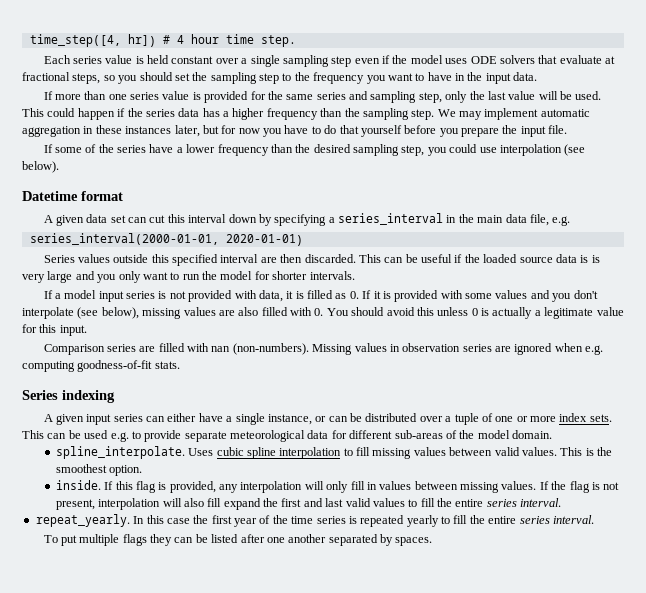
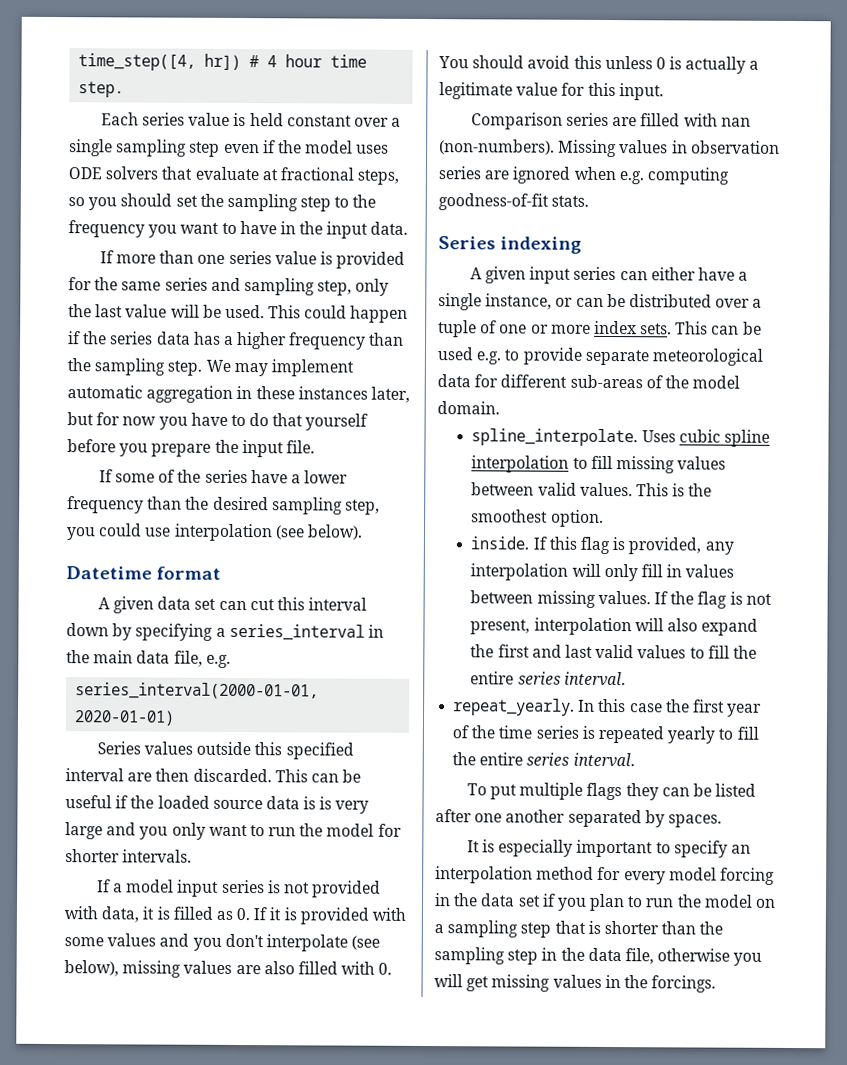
[207,498,222,507] fill -> (699, 625) none
(433, 541) none -> [466,839,752,858] [435,866,775,885] [434,893,777,912] [434,920,724,938] [434,947,763,966] [434,974,717,993] // It is especially important to specify an interpolation method for every model forcing in the data set if you plan to run the model on a sampling step that is shorter than the sampling step in the data file, otherwise you will get missing values in the forcings.

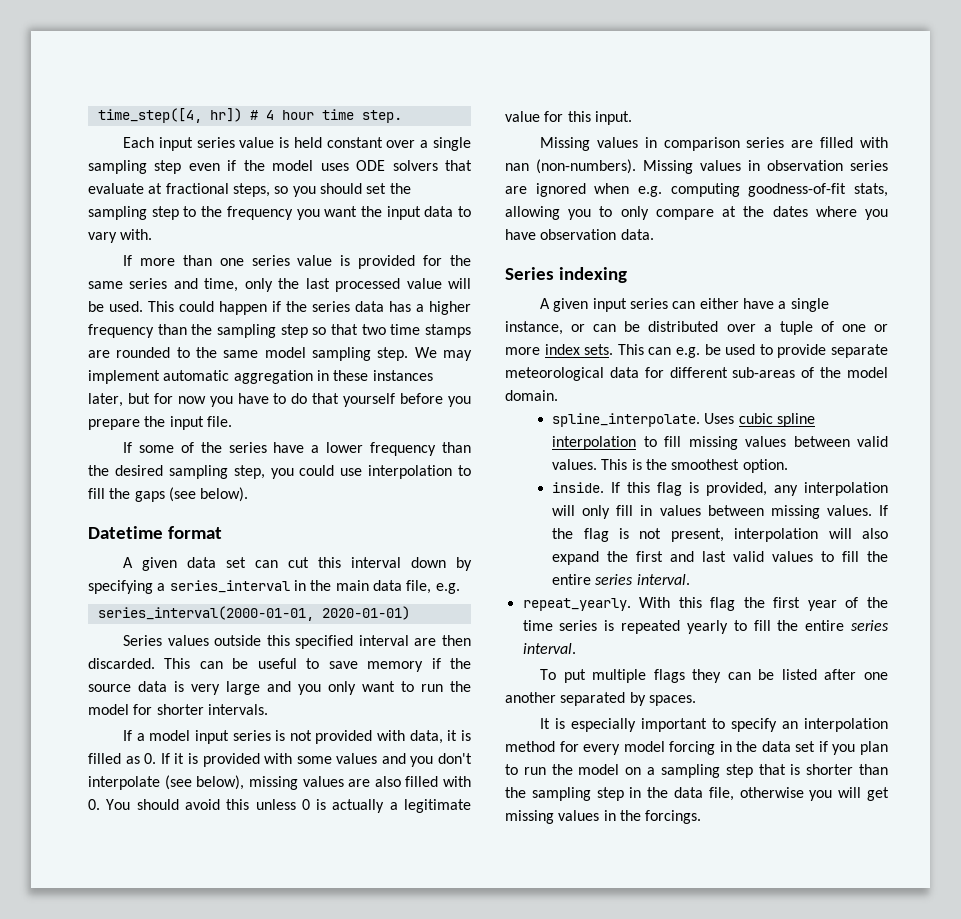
(139, 119) none -> [158,137,193,151] input
[221,221,409,239] to have in the input data. -> [360,206,471,220] [88,229,153,243] the input data to vary with.
[243,278,353,296] sampling step, -> [204,278,239,292] time,
(124, 311) none -> [335,278,401,292] processed
(166, 367) none -> [280,324,472,338] [88,347,371,361] step so that two time stamps are rounded to the same model sampling
(273, 532) none -> [458,465,471,476] [88,488,165,502] to fill the gaps
[115,795,210,809] if the loaded -> [306,658,472,672] to save memory if the
[319,796,333,810] is -> (184, 686) none
[470,112,563,130] Comparison -> [539,137,740,151] Missing values in comparison
[551,195,590,207] stats. -> [854,183,888,197] [505,206,888,220] [505,229,654,240] stats, allowing you to only compare at the dates where you have observation data.
(740, 330) none -> [676,347,700,358] e.g.
[476,351,502,365] e.g. -> (756, 349) none
[578,698,663,713] In this case -> [639,597,736,611] With this flag

